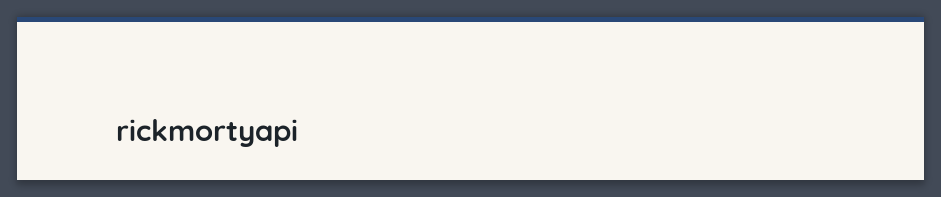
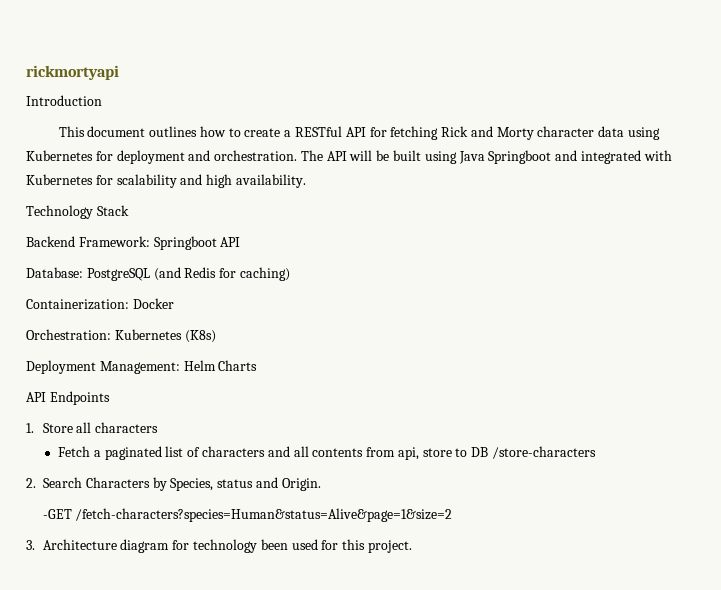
(298, 133) none -> [26,95,102,106] [58,126,661,140] [26,150,672,164] [26,174,306,188] [26,205,129,219] [26,236,241,250] [26,267,290,281] [26,298,174,310] [26,329,216,343] [26,360,258,374] [26,391,110,405] [26,422,159,433] [58,446,596,460] [26,477,321,491] [42,508,453,522] [26,539,412,553] // Introduction // This document outlines how to create a RESTful API for fetching Rick and Morty character data using Kubernetes for deployment and orchestration. The API will be built using Java Springboot and integrated with Kubernetes for scalability and high availability. // Technology Stack // Backend Framework: Springboot API // Database: PostgreSQL (and Redis for caching) // Containerization: Docker // Orchestration: Kubernetes (K8s) // Deployment Management: Helm Charts // API Endpoints // 1. Store all characters // Fetch a paginated list of characters and all contents from api, store to DB /store-characters // 2. Search Characters by Species, status and Origin. // -GET /fetch-characters?species=Human&status=Alive&page=1&size=2 // 3. Architecture diagram for technology been used for this project.

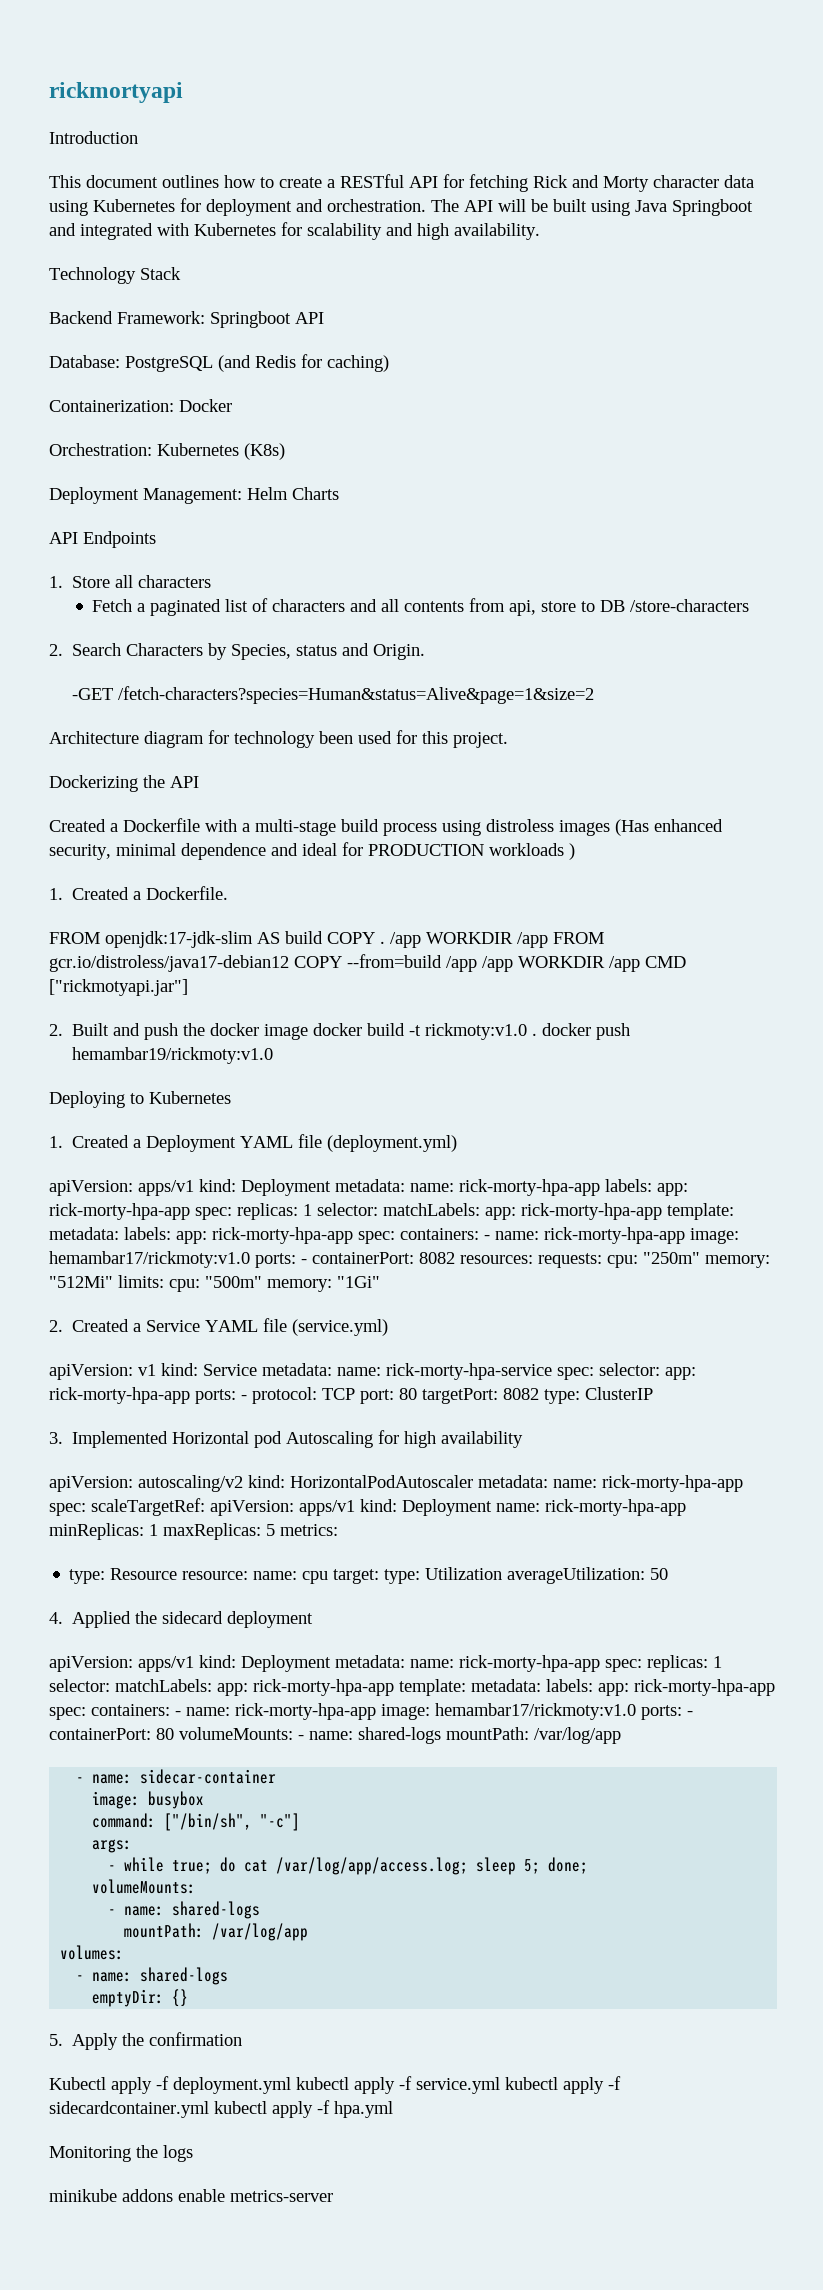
[26,540,35,550] 3. -> (595, 695) none
(412, 546) none -> [49,775,199,792] [49,818,723,836] [49,842,575,860] [49,886,229,900] [49,931,604,948] [49,954,686,972] [49,979,188,996] [49,1023,631,1040] [72,1047,274,1064] [49,1091,231,1108] [49,1134,458,1152] [49,1179,688,1196] [49,1203,734,1220] [49,1227,739,1244] [49,1251,770,1268] [49,1275,380,1292] [49,1318,389,1336] [49,1363,696,1380] [49,1387,653,1404] [49,1430,524,1448] [49,1475,743,1492] [49,1498,686,1516] [49,1523,338,1540] [69,1567,669,1584] [49,1611,314,1628] [49,1655,722,1672] [49,1679,775,1696] [49,1703,693,1720] [49,1727,621,1744] [76,1769,277,1784] [92,1791,205,1809] [92,1813,301,1831] [92,1839,133,1853] [108,1857,589,1875] [92,1879,197,1894] [108,1901,261,1919] [124,1923,309,1941] [60,1945,125,1960] [76,1967,229,1985] [92,1989,189,2007] [49,2032,243,2050] [49,2076,621,2094] [49,2100,393,2118] [49,2145,193,2162] [49,2189,333,2202] // Dockerizing the API // Created a Dockerfile with a multi-stage build process using distroless images (Has enhanced security, minimal dependence and ideal for PRODUCTION workloads ) // 1. Created a Dockerfile. // FROM openjdk:17-jdk-slim AS build COPY . /app WORKDIR /app FROM gcr.io/distroless/java17-debian12 COPY --from=build /app /app WORKDIR /app CMD ["rickmotyapi.jar"] // 2. Built and push the docker image docker build -t rickmoty:v1.0 . docker push hemambar19/rickmoty:v1.0 // Deploying to Kubernetes // 1. Created a Deployment YAML file (deployment.yml) // apiVersion: apps/v1 kind: Deployment metadata: name: rick-morty-hpa-app labels: app: rick-morty-hpa-app spec: replicas: 1 selector: matchLabels: app: rick-morty-hpa-app template: metadata: labels: app: rick-morty-hpa-app spec: containers: - name: rick-morty-hpa-app image: hemambar17/rickmoty:v1.0 ports: - containerPort: 8082 resources: requests: cpu: "250m" memory: "512Mi" limits: cpu: "500m" memory: "1Gi" // 2. Created a Service YAML file (service.yml) // apiVersion: v1 kind: Service metadata: name: rick-morty-hpa-service spec: selector: app: rick-morty-hpa-app ports: - protocol: TCP port: 80 targetPort: 8082 type: ClusterIP // 3. Implemented Horizontal pod Autoscaling for high availability // apiVersion: autoscaling/v2 kind: HorizontalPodAutoscaler metadata: name: rick-morty-hpa-app spec: scaleTargetRef: apiVersion: apps/v1 kind: Deployment name: rick-morty-hpa-app minReplicas: 1 maxReplicas: 5 metrics: // type: Resource resource: name: cpu target: type: Utilization averageUtilization: 50 // 4. Applied the sidecard deployment // apiVersion: apps/v1 kind: Deployment metadata: name: rick-morty-hpa-app spec: replicas: 1 selector: matchLabels: app: rick-morty-hpa-app template: metadata: labels: app: rick-morty-hpa-app spec: containers: - name: rick-morty-hpa-app image: hemambar17/rickmoty:v1.0 ports: - containerPort: 80 volumeMounts: - name: shared-logs mountPath: /var/log/app // - name: sidecar-container // image: busybox // command: ["/bin/sh", "-c"] // args: // - while true; do cat /var/log/app/access.log; sleep 5; done; // volumeMounts: // - name: shared-logs // mountPath: /var/log/app // volumes: // - name: shared-logs // emptyDir: {} // 5. Apply the confirmation // Kubectl apply -f deployment.yml kubectl apply -f service.yml kubectl apply -f sidecardcontainer.yml kubectl apply -f hpa.yml // Monitoring the logs // minikube addons enable metrics-server

